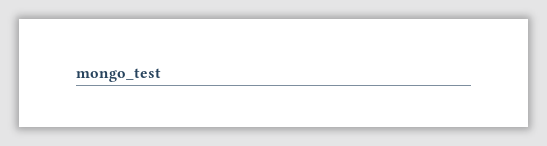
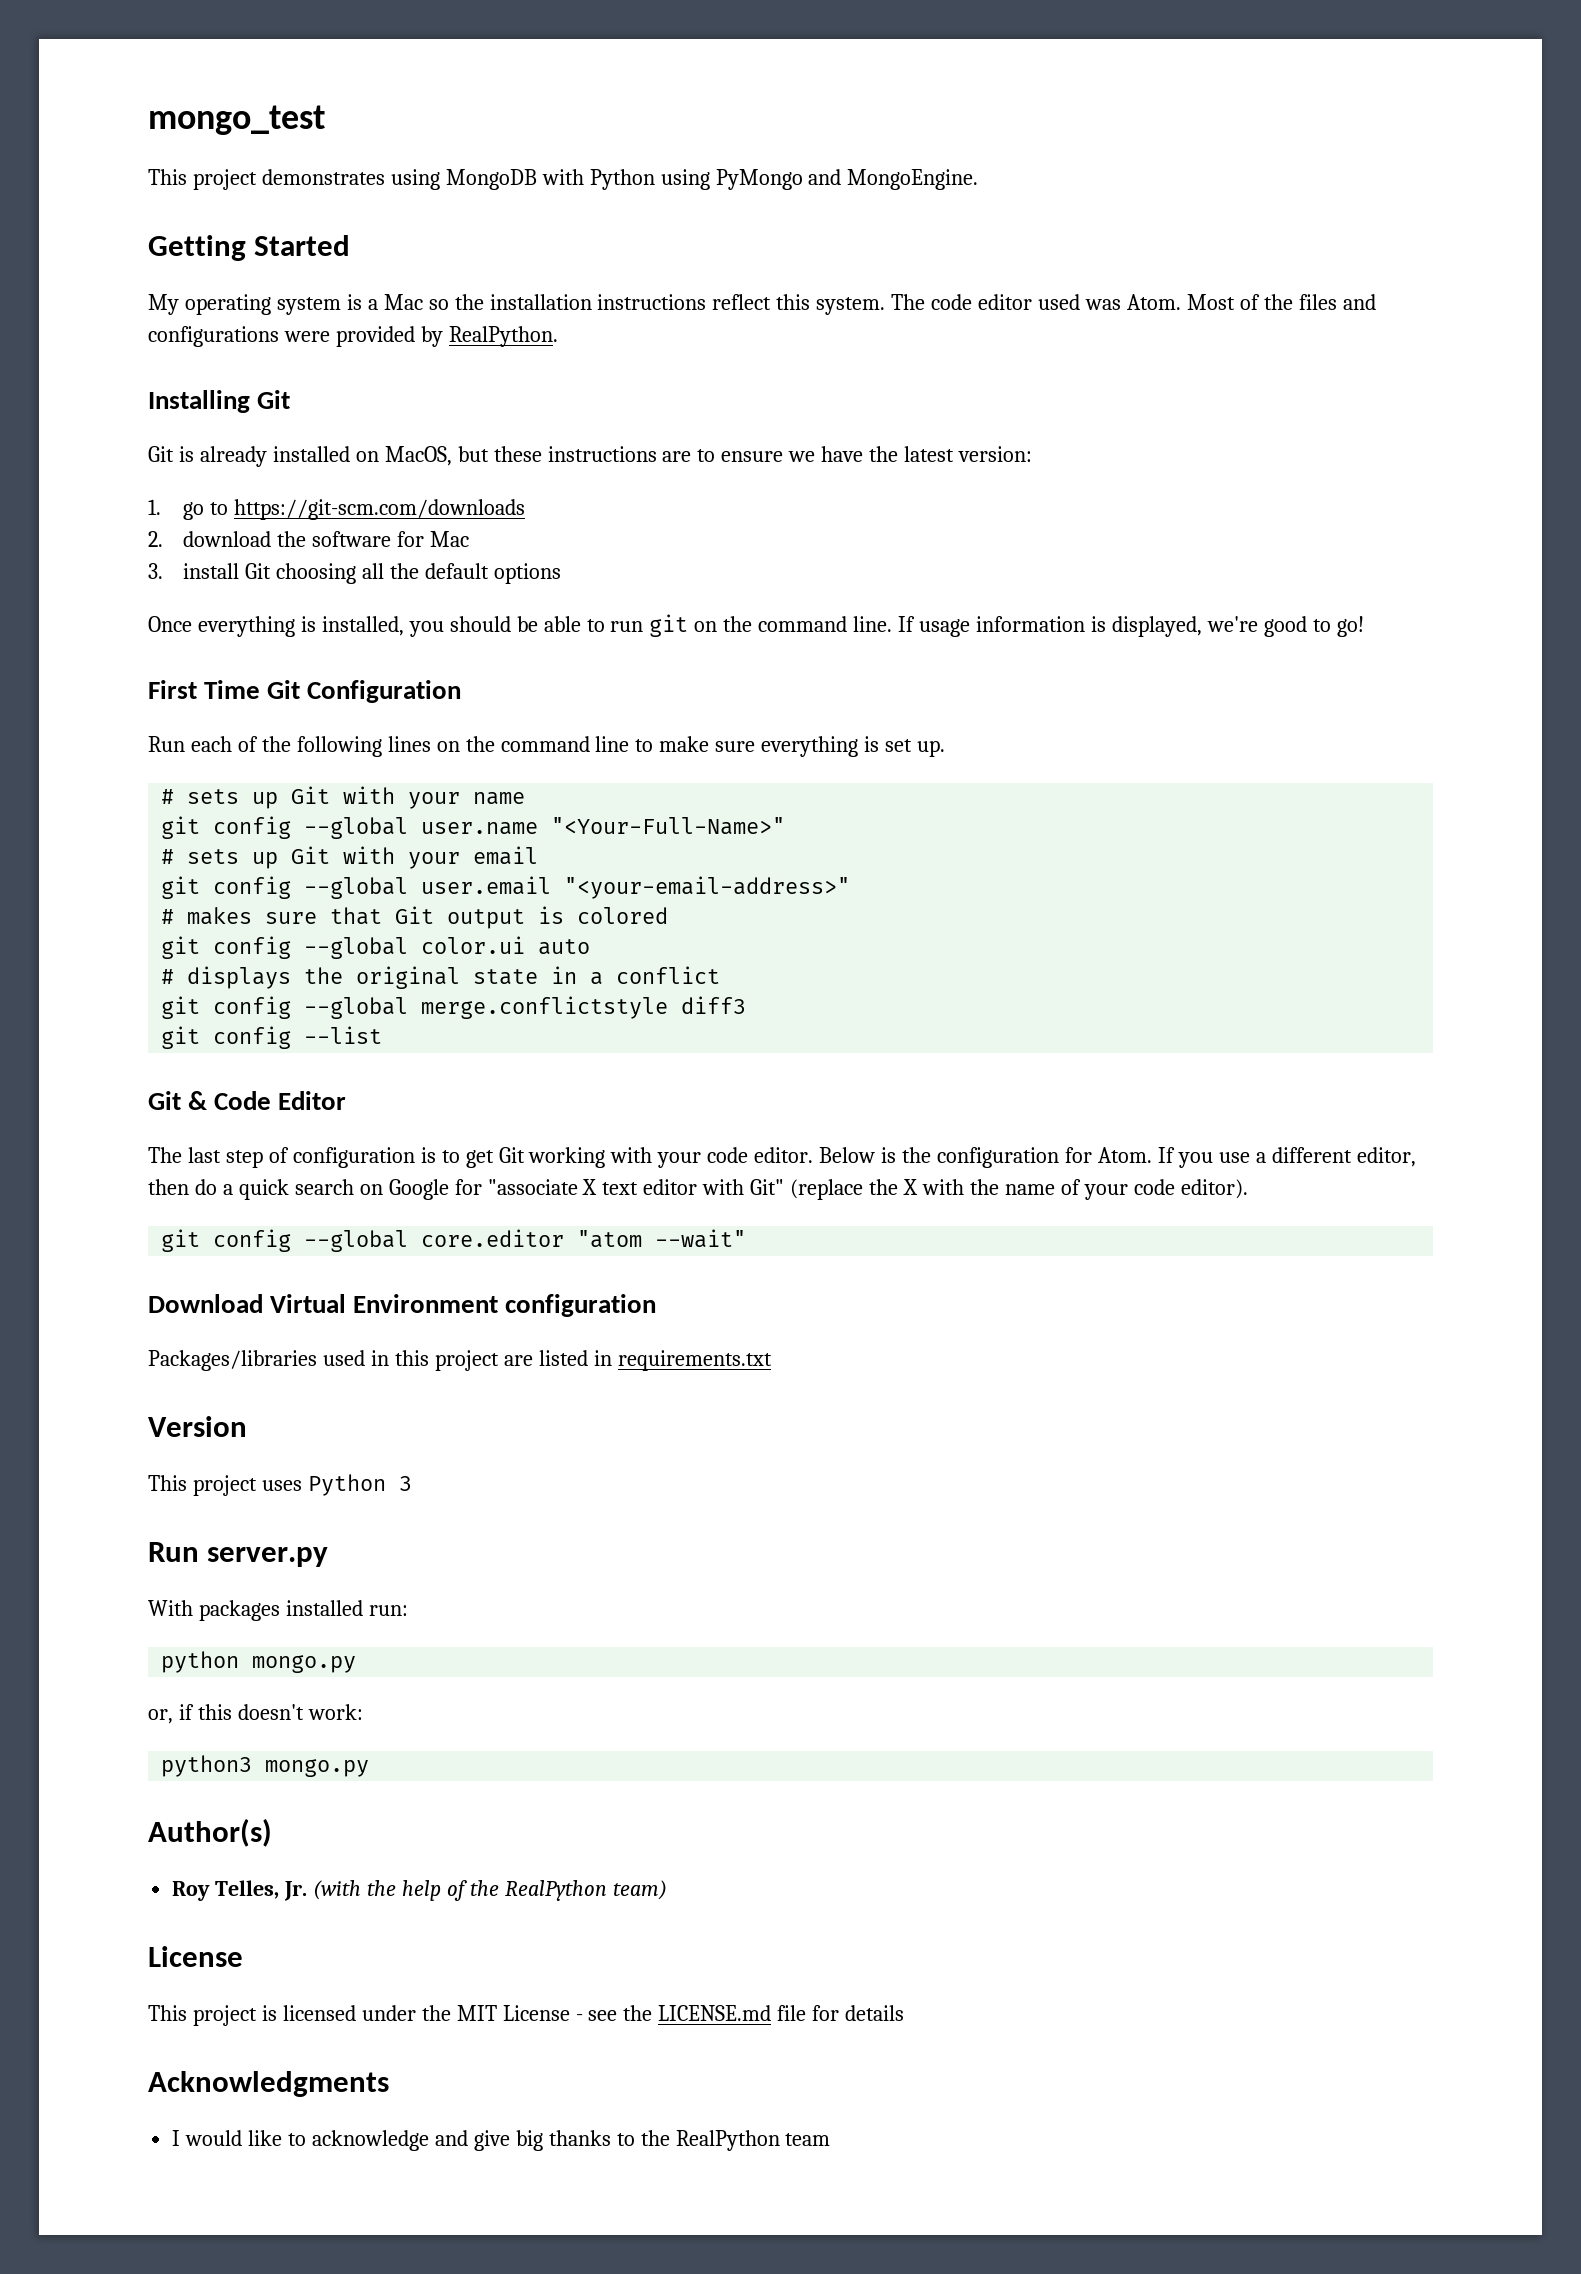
(161, 75) none -> [148,169,979,190] [148,235,351,261] [148,294,1376,315] [148,326,558,347] [148,390,291,413] [148,446,1033,467] [148,499,525,520] [148,531,469,547] [148,563,561,584] [148,614,1364,637] [148,680,462,703] [148,736,946,757] [161,786,526,809] [161,816,786,839] [161,846,539,869] [161,876,851,899] [161,906,669,929] [161,936,591,959] [161,966,721,989] [161,996,747,1019] [161,1026,383,1049] [148,1091,347,1110] [148,1147,1416,1168] [148,1179,1248,1200] [161,1229,747,1252] [148,1294,657,1317] [148,1350,772,1371] [148,1416,247,1437] [148,1474,412,1496] [148,1542,329,1567] [148,1600,408,1621] [161,1651,357,1673] [148,1704,363,1724] [161,1755,370,1777] [148,1818,272,1847] [172,1880,667,1901] [148,1946,243,1967] [148,2005,905,2026] [148,2071,389,2097] [172,2130,831,2151] // This project demonstrates using MongoDB with Python using PyMongo and MongoEngine. // Getting Started // My operating system is a Mac so the installation instructions reflect this system. The code editor used was Atom. Most of the files and configurations were provided by RealPython. // Installing Git // Git is already installed on MacOS, but these instructions are to ensure we have the latest version: // 1. go to https://git-scm.com/downloads // 2. download the software for Mac // 3. install Git choosing all the default options // Once everything is installed, you should be able to run git on the command line. If usage information is displayed, we're good to go! // First Time Git Configuration // Run each of the following lines on the command line to make sure everything is set up. // # sets up Git with your name // git config --global user.name "<Your-Full-Name>" // # sets up Git with your email // git config --global user.email "<your-email-address>" // # makes sure that Git output is colored // git config --global color.ui auto // # displays the original state in a conflict // git config --global merge.conflictstyle diff3 // git config --list // Git & Code Editor // The last step of configuration is to get Git working with your code editor. Below is the configuration for Atom. If you use a different editor, then do a quick search on Google for "associate X text editor with Git" (replace the X with the name of your code editor). // git config --global core.editor "atom --wait" // Download Virtual Environment configuration // Packages/libraries used in this project are listed in requirements.txt // Version // This project uses Python 3 // Run server.py // With packages installed run: // python mongo.py // or, if this doesn't work: // python3 mongo.py // Author(s) // Roy Telles, Jr. (with the help of the RealPython team) // License // This project is licensed under the MIT License - see the LICENSE.md file for details // Acknowledgments // I would like to acknowledge and give big thanks to the RealPython team

